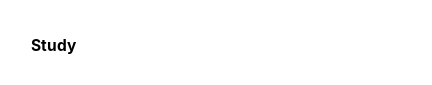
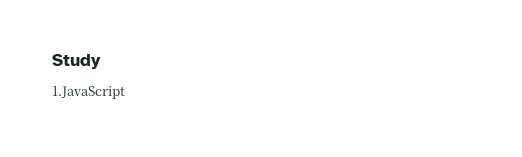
(77, 46) none -> [52,86,125,99] // 1.JavaScript

